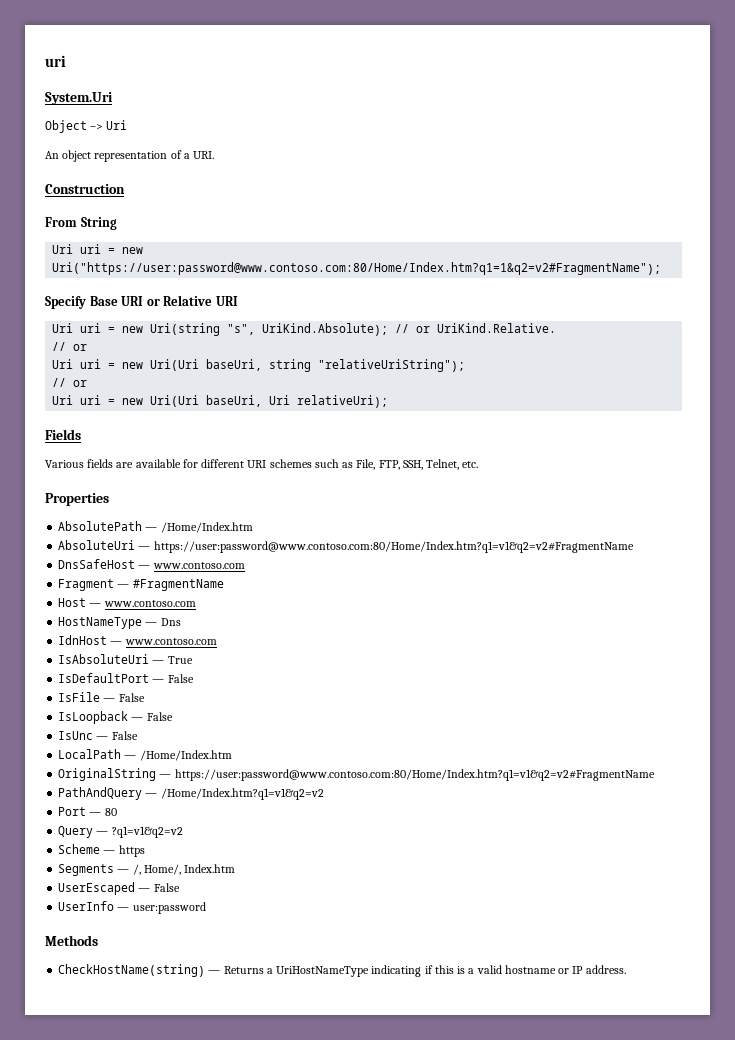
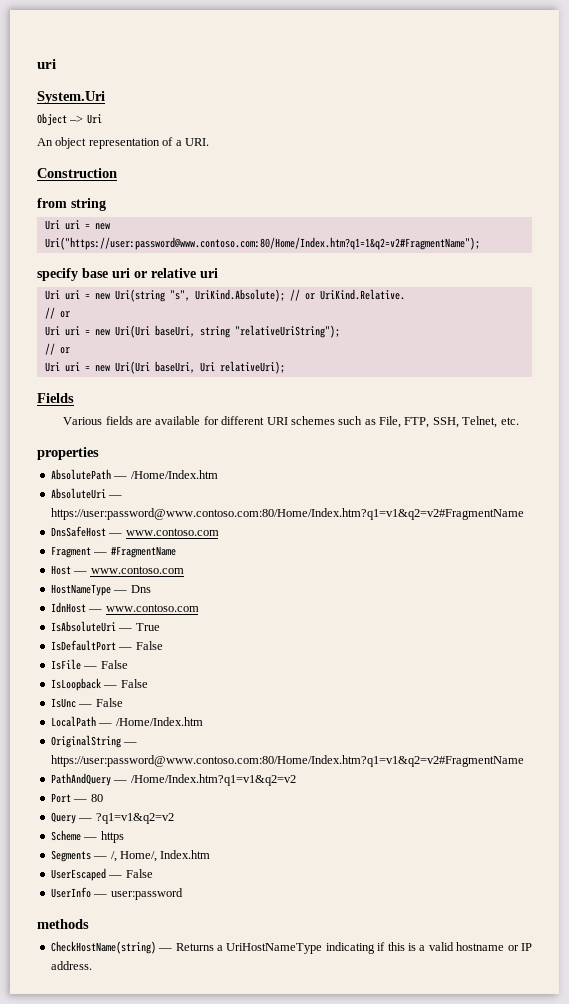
[45,217,117,230] From String -> [37,198,106,211] from string
[45,295,238,309] Specify Base URI or Relative URI -> [37,268,218,281] specify base uri or relative uri
[45,493,109,506] Properties -> [37,447,99,460] properties
[45,935,98,946] Methods -> [37,919,89,929] methods

